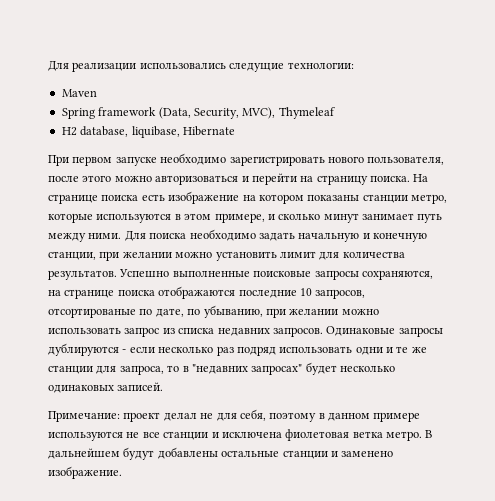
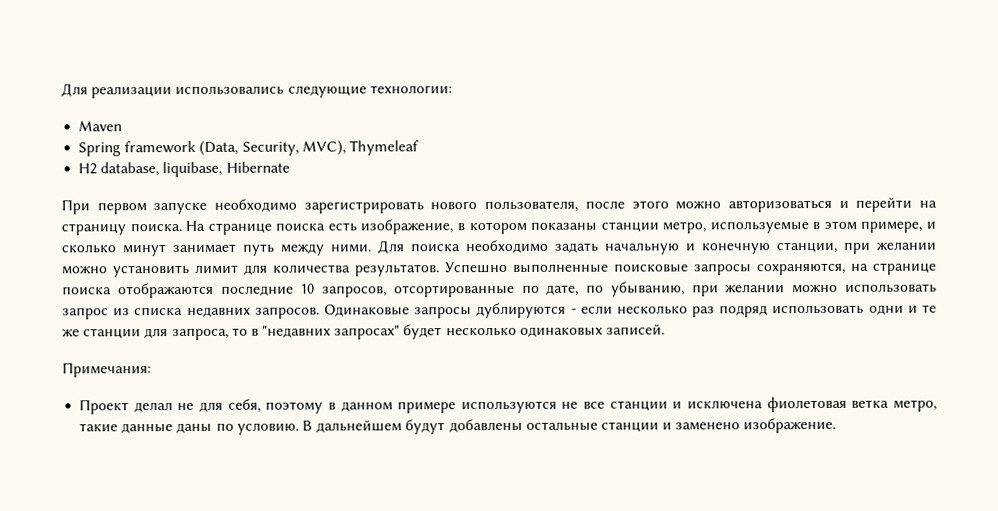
[229,63,285,72] следущие -> [287,85,367,98] следующие
[168,191,256,204] изображение на -> [360,219,465,235] изображение, в
[48,213,172,223] которые используются -> [709,221,809,234] используемые
[48,308,136,318] отсортированые -> [393,284,515,298] отсортированные
[48,411,161,422] Примечание: проект -> [62,362,151,378] [79,399,130,415] Примечания: // Проект
[386,431,422,441] метро. -> [892,399,937,412] [79,422,299,435] метро, такие данные даны по условию.

